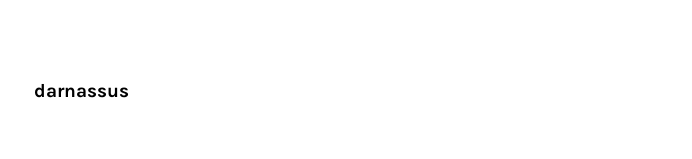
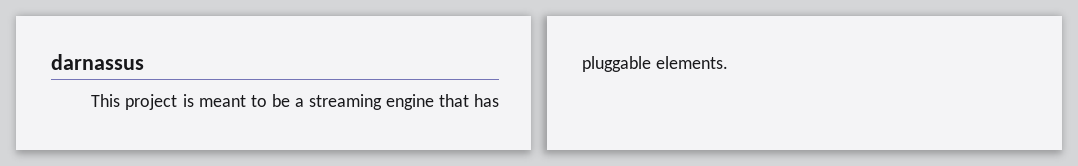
(129, 90) none -> [91,94,499,110] [582,56,728,72] // This project is meant to be a streaming engine that has pluggable elements.

